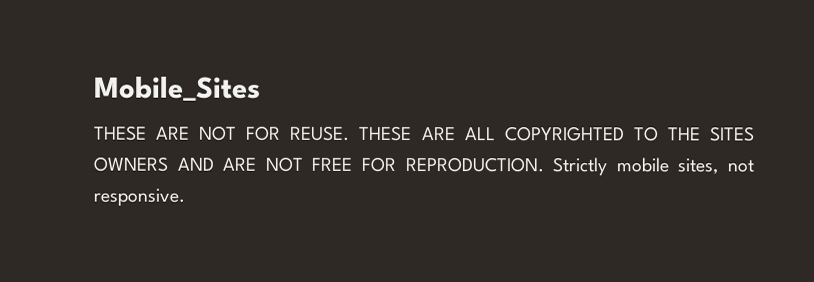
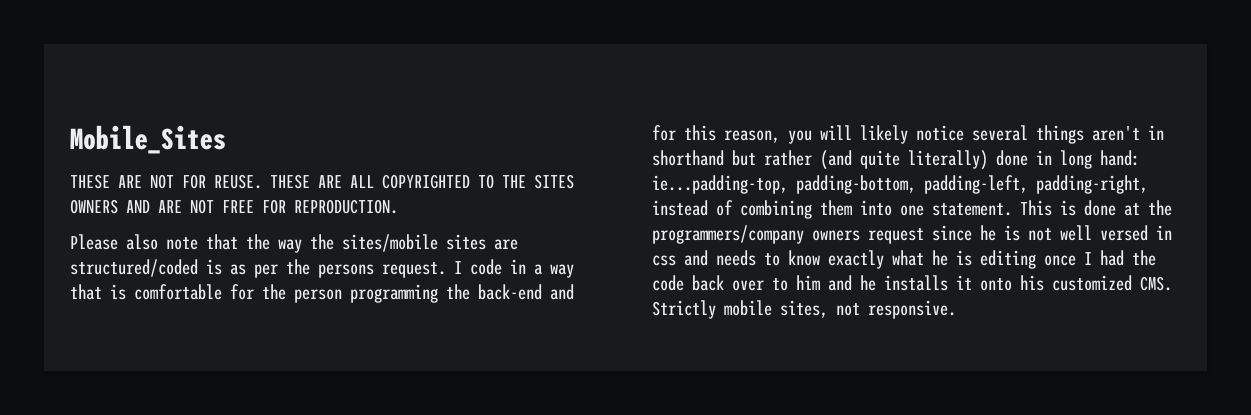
(544, 164) none -> [70,234,518,253] [70,259,574,278] [70,284,574,303] [652,125,1164,144] [652,150,1140,170] [652,175,1148,194] [652,200,1172,219] [652,225,1172,244] [652,250,1156,269] [652,275,1172,291] // Please also note that the way the sites/mobile sites are structured/coded is as per the persons request. I code in a way that is comfortable for the person programming the back-end and for this reason, you will likely notice several things aren't in shorthand but rather (and quite literally) done in long hand: ie...padding-top, padding-bottom, padding-left, padding-right, instead of combining them into one statement. This is done at the programmers/company owners request since he is not well versed in css and needs to know exactly what he is editing once I had the code back over to him and he installs it onto his customized CMS.

